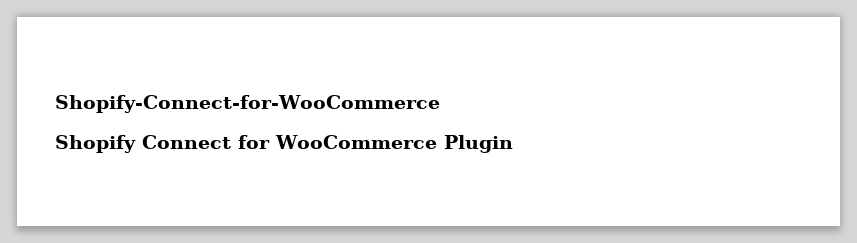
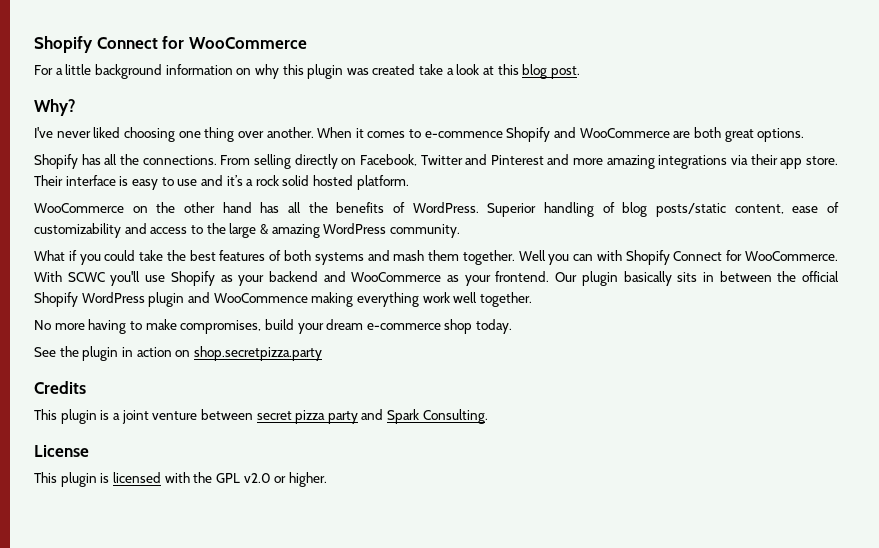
[55,95,440,113] Shopify-Connect-for-WooCommerce // -> (34, 44) none
[443,135,513,153] Plugin -> [34,64,580,79] [34,99,76,116] [34,127,805,142] [34,154,839,169] [34,175,409,190] [34,202,839,217] [34,223,460,238] [34,250,838,265] [34,271,840,286] [34,292,532,307] [34,319,513,334] [34,346,322,361] [34,381,86,394] [34,409,488,424] [34,445,89,457] [34,472,327,487] // For a little background information on why this plugin was created take a look at this blog post. // Why? // I've never liked choosing one thing over another. When it comes to e-commence Shopify and WooCommerce are both great options. // Shopify has all the connections. From selling directly on Facebook, Twitter and Pinterest and more amazing integrations via their app store. Their interface is easy to use and it’s a rock solid hosted platform. // WooCommerce on the other hand has all the benefits of WordPress. Superior handling of blog posts/static content, ease of customizability and access to the large & amazing WordPress community. // What if you could take the best features of both systems and mash them together. Well you can with Shopify Connect for WooCommerce. With SCWC you'll use Shopify as your backend and WooCommerce as your frontend. Our plugin basically sits in between the official Shopify WordPress plugin and WooCommence making everything work well together. // No more having to make compromises, build your dream e-commerce shop today. // See the plugin in action on shop.secretpizza.party // Credits // This plugin is a joint venture between secret pizza party and Spark Consulting. // License // This plugin is licensed with the GPL v2.0 or higher.

